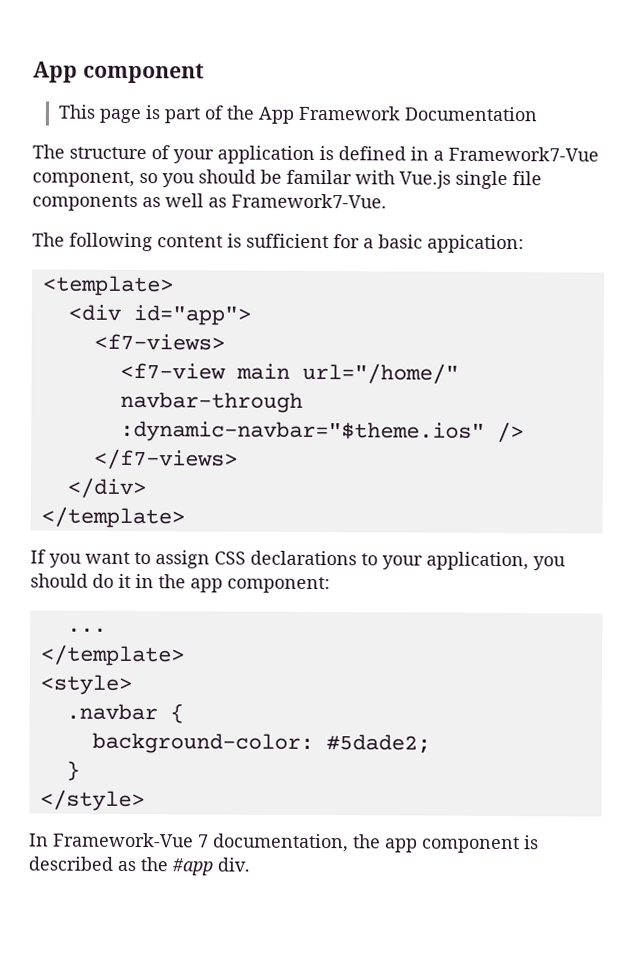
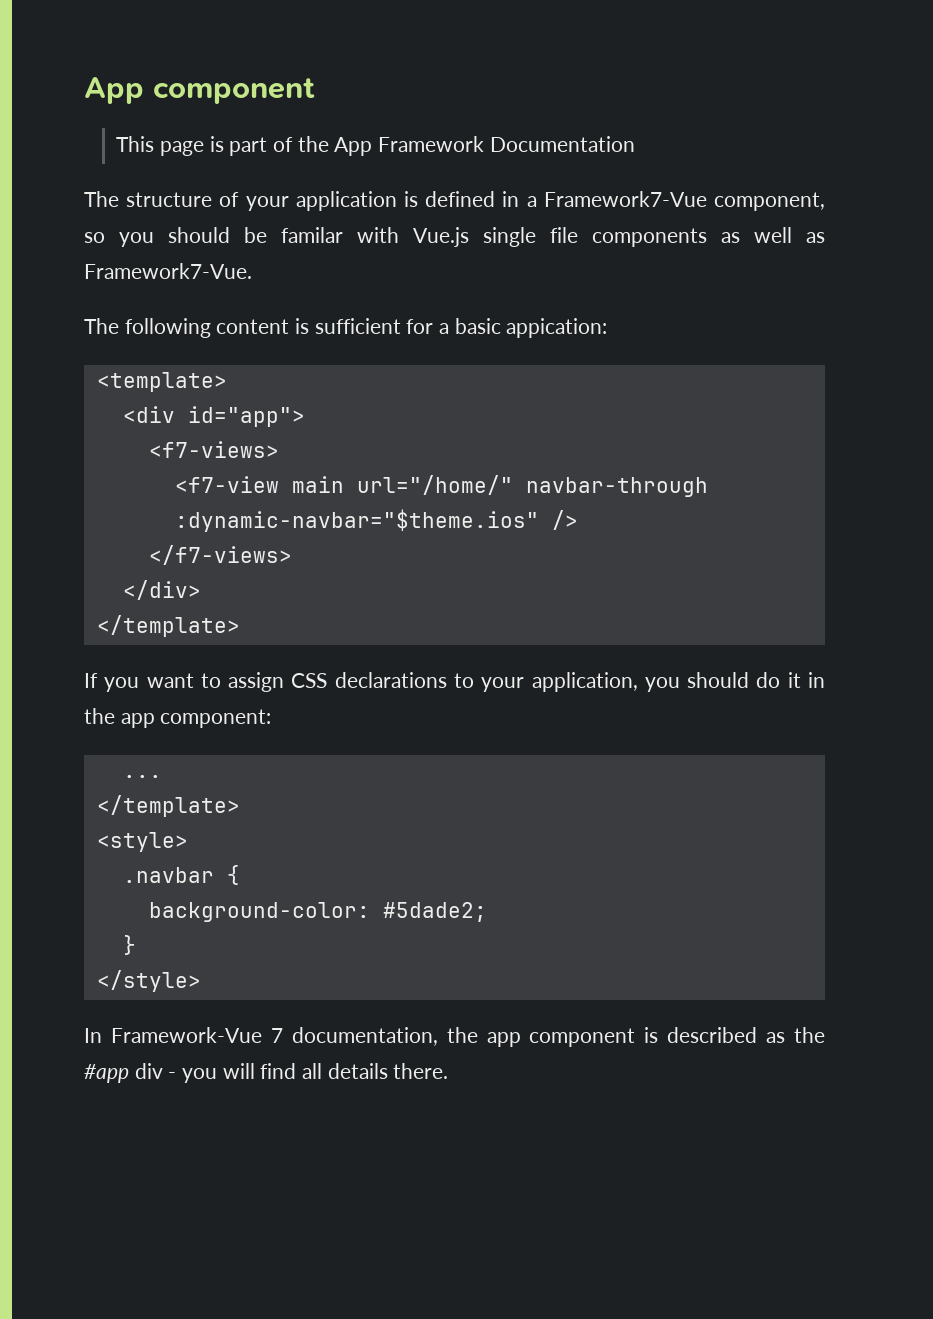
[217,857,250,872] div. -> [134,1063,449,1083] div - you will find all details there.

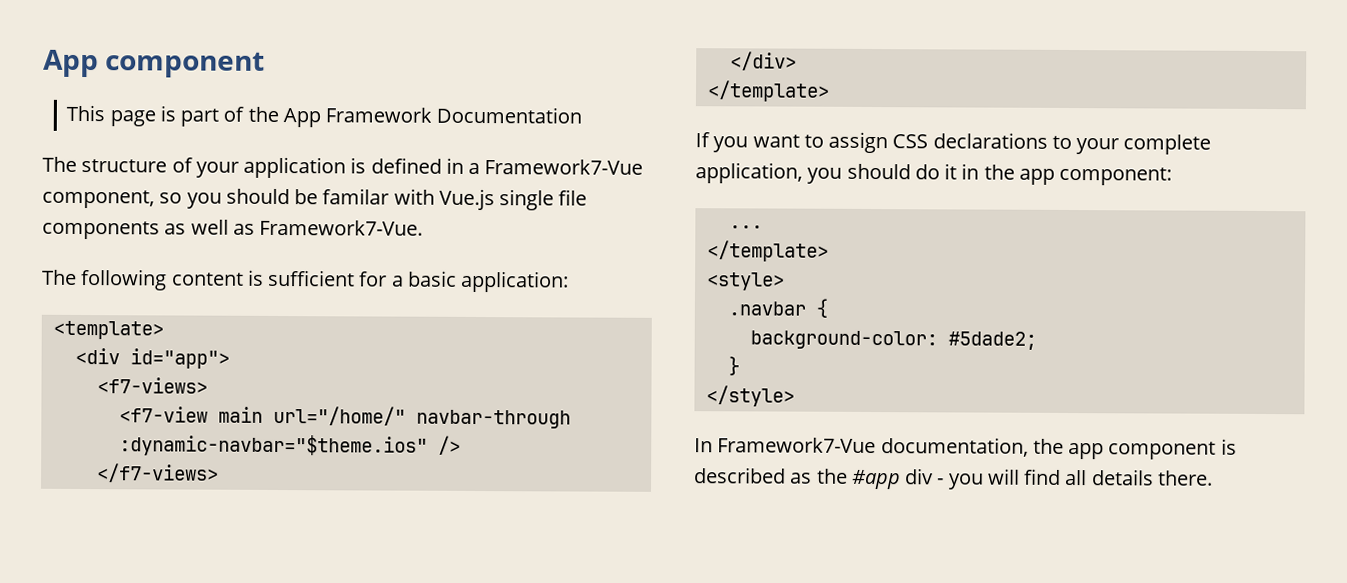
[506,318,608,338] appication: -> [460,270,570,293] application:
(525, 684) none -> [1123,134,1212,155] complete
[110,1027,283,1043] Framework-Vue 7 -> [717,437,877,454] Framework7-Vue

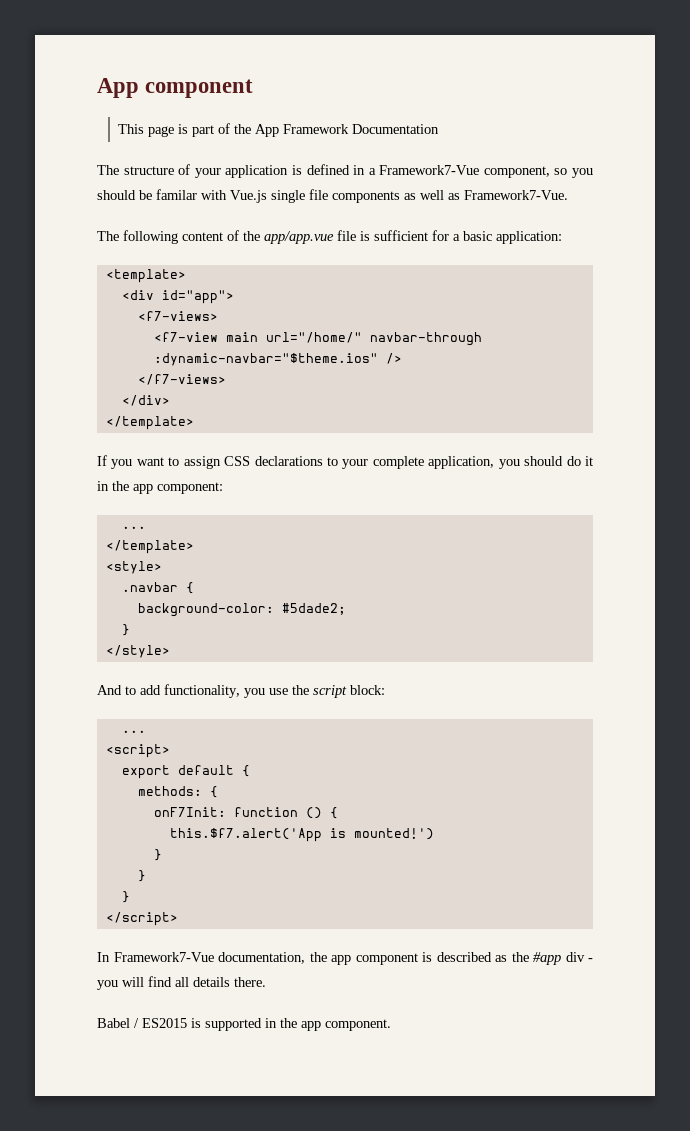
(244, 279) none -> [227,230,356,244] of the app/app.vue file
(795, 396) none -> [97,684,385,698] [121,730,146,733] [105,744,170,758] [121,765,250,779] [137,786,218,798] [153,807,338,819] [169,828,434,842] [153,849,162,861] [137,870,146,882] [121,891,130,903] [105,912,178,926] // And to add functionality, you use the script block: // ... // <script> // export default { // methods: { // onF7Init: function () { // this.$f7.alert('App is mounted!') // } // } // } // </script>
(1213, 478) none -> [97,1018,391,1031] // Babel / ES2015 is supported in the app component.

